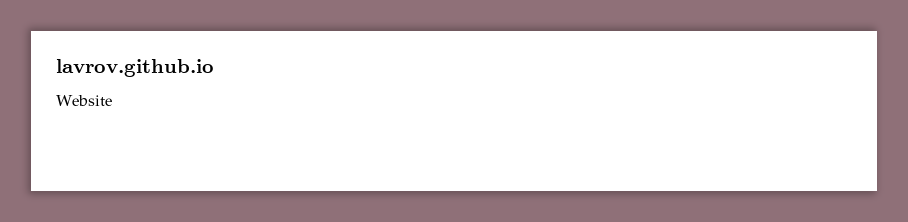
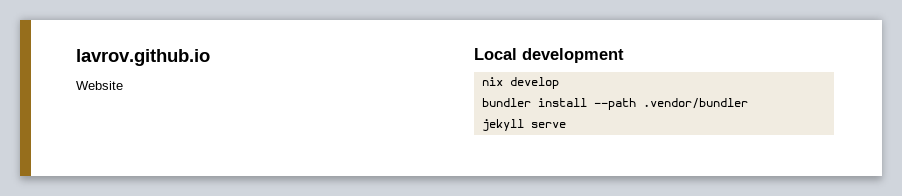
(112, 100) none -> [474,48,624,63] [481,77,559,89] [481,98,748,110] [481,119,566,131] // Local development // nix develop // bundler install --path .vendor/bundler // jekyll serve

